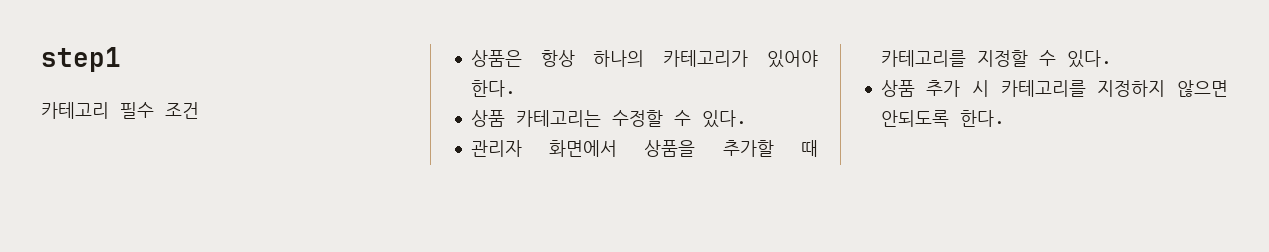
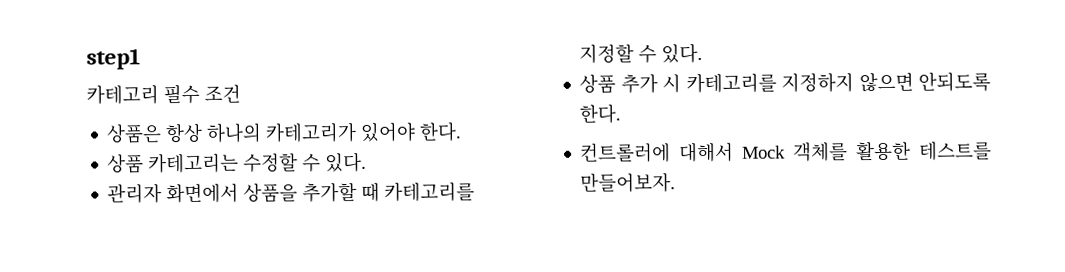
(1005, 118) none -> [580,141,992,163] [580,172,677,193] // 컨트롤러에 대해서 Mock 객체를 활용한 테스트를 만들어보자.

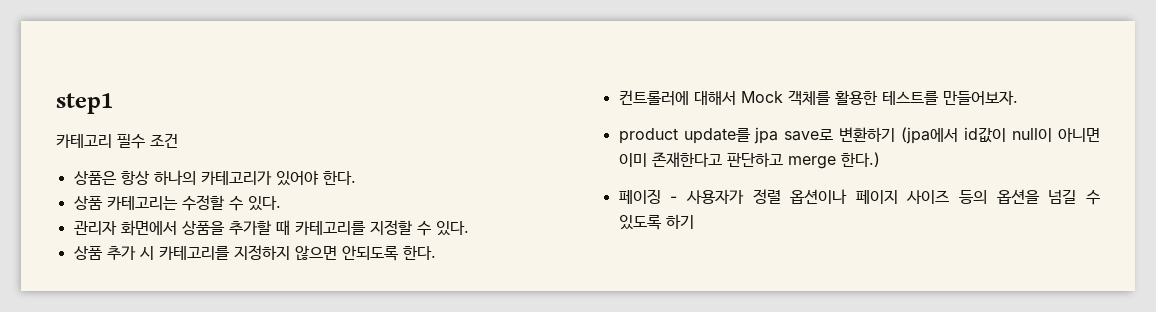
(677, 182) none -> [618,127,1100,144] [618,152,880,169] [618,189,1100,205] [618,214,694,230] // product update를 jpa save로 변환하기 (jpa에서 id값이 null이 아니면 이미 존재한다고 판단하고 merge 한다.) // 페이징 - 사용자가 정렬 옵션이나 페이지 사이즈 등의 옵션을 넘길 수 있도록 하기

